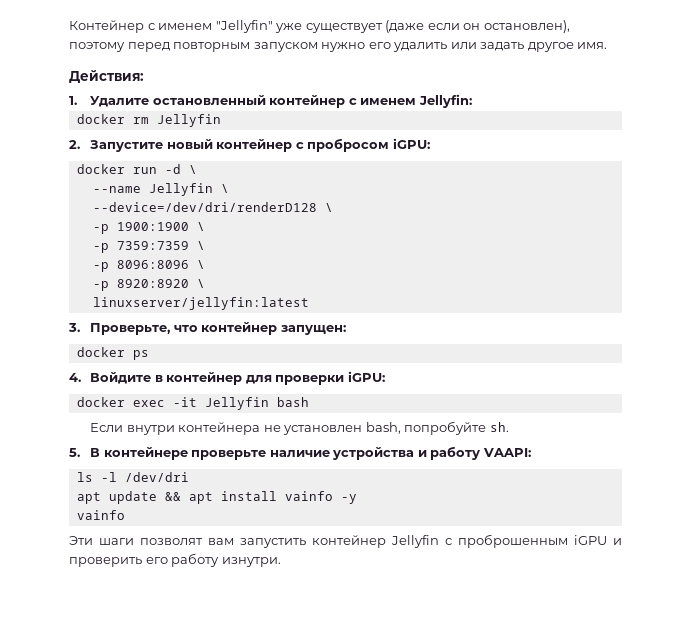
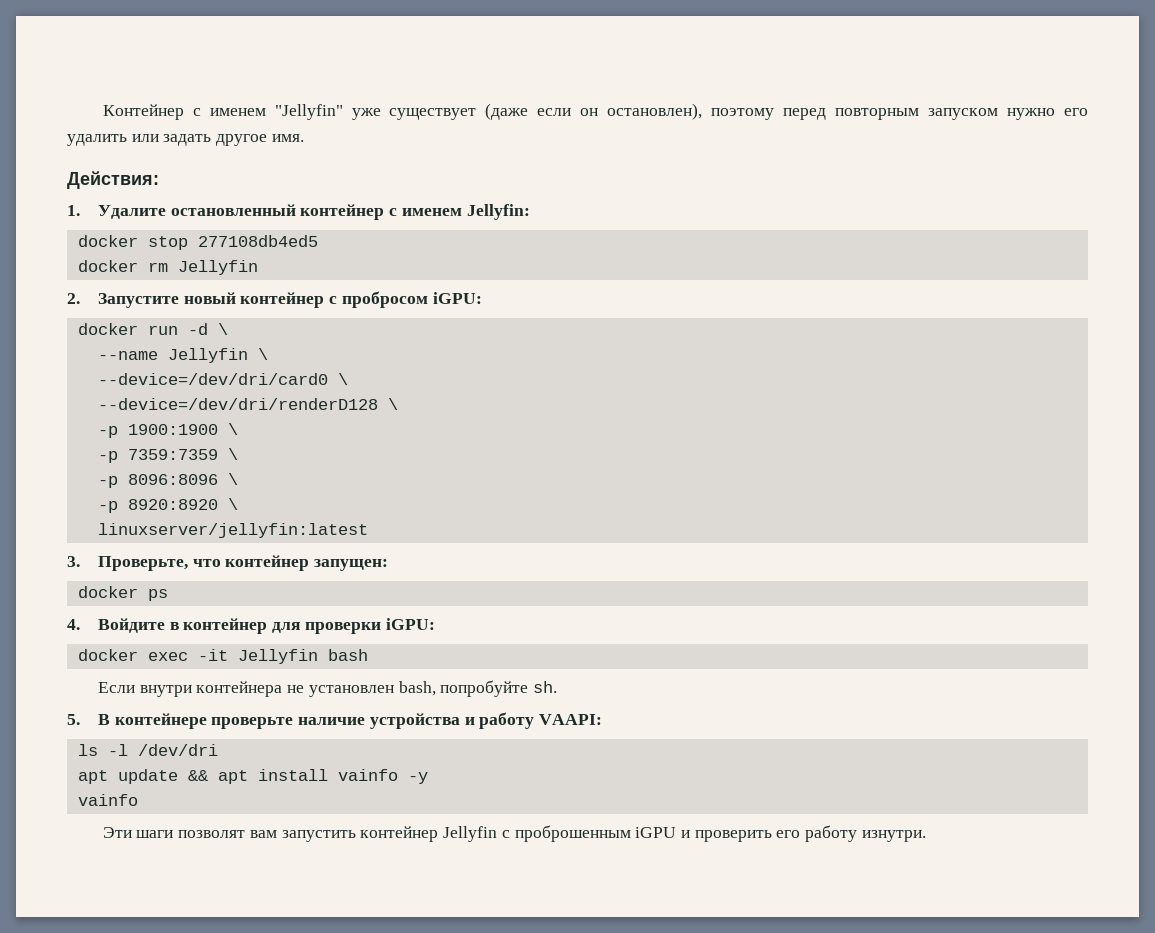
(472, 101) none -> [77,235,318,250] // docker stop 277108db4ed5
(229, 188) none -> [97,373,348,385] // --device=/dev/dri/card0 \

